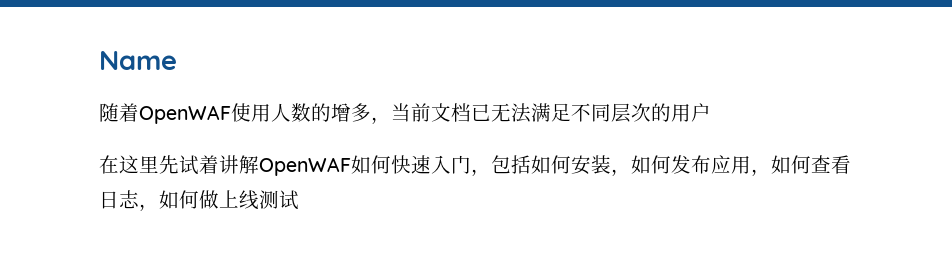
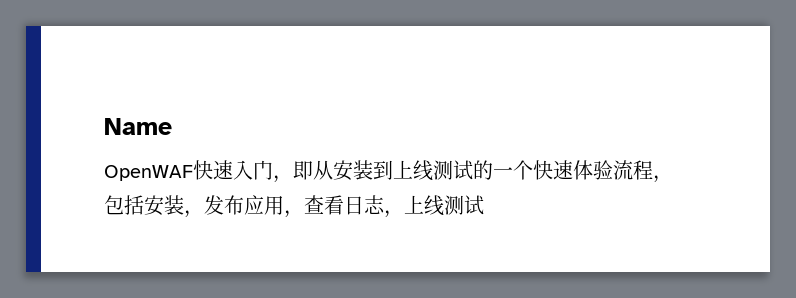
[99,103,711,124] [99,155,671,176] 随着OpenWAF使用人数的增多，当前文档已无法满足不同层次的用户 // 在这里先试着讲解OpenWAF如何快速入门，包括如何安装，如何 -> [104,160,673,183] [104,195,204,218] OpenWAF快速入门，即从安装到上线测试的一个快速体验流程，包括安装，
[771,155,811,174] 如何 -> (304, 214) none
[159,190,219,209] 如何做 -> (404, 214) none

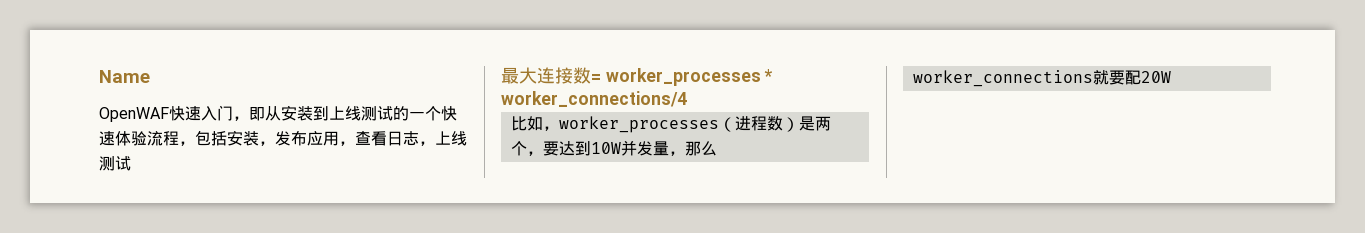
(484, 205) none -> [501,67,774,86] [501,91,687,107] [510,116,831,133] [510,140,717,156] [912,70,1171,87] // 最大连接数= worker_processes * worker_connections/4 // 比如，worker_processes（进程数）是两个，要达到10W并发量，那么worker_connections就要配20W

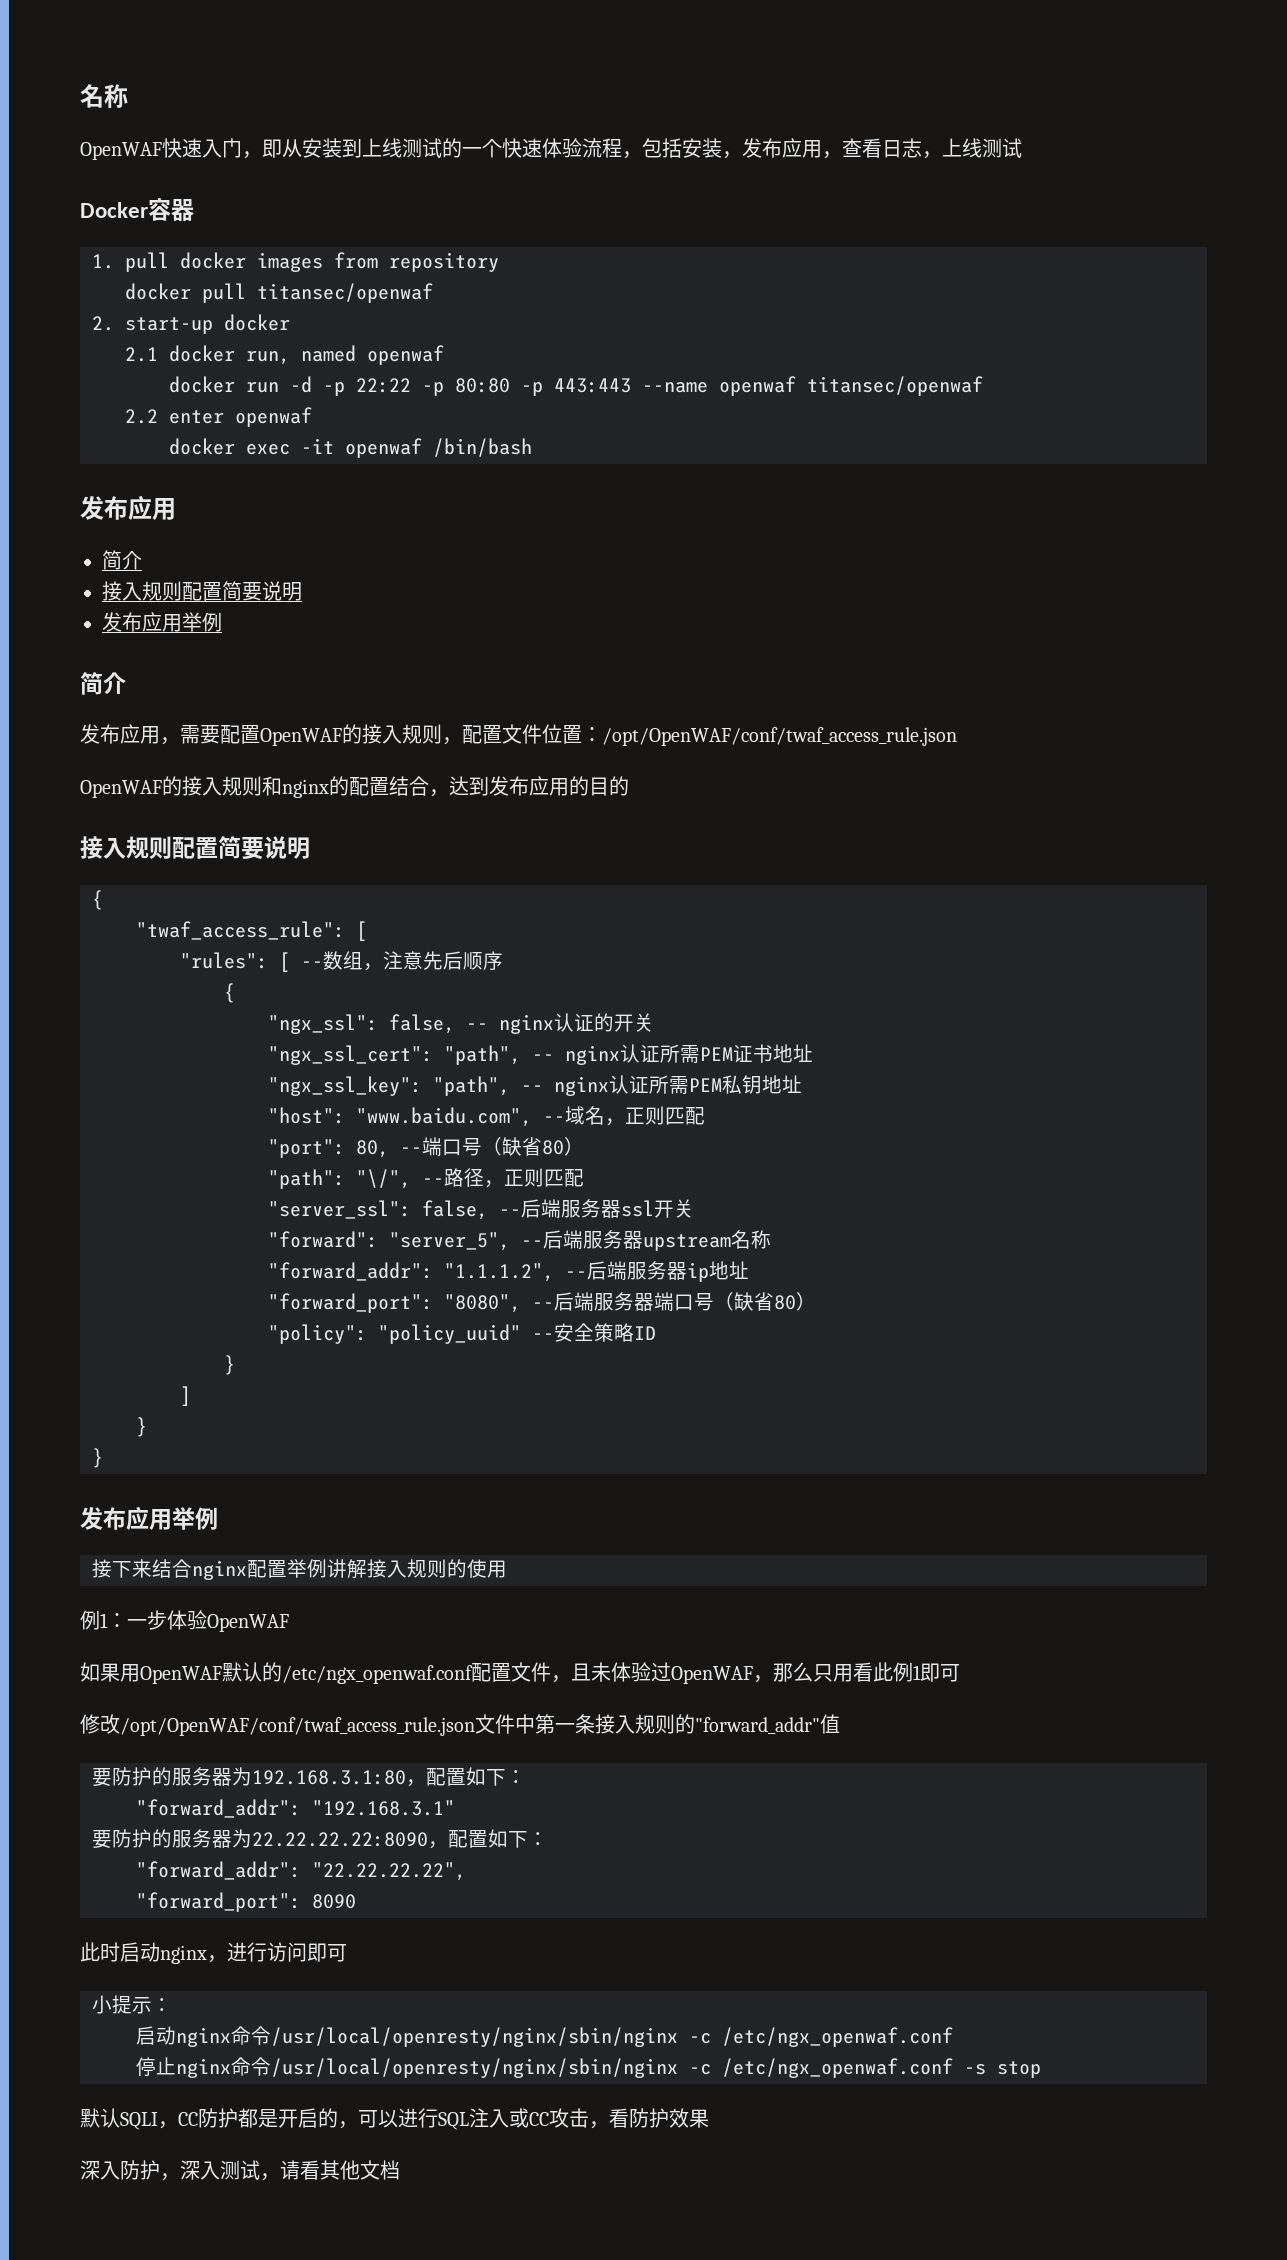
[99,70,150,83] Name -> [80,84,128,108] 名称
[501,67,774,86] [501,91,687,107] [510,116,831,133] [510,140,717,156] [912,70,1171,87] 最大连接数= worker_processes * worker_connections/4 // 比如，worker_processes（进程数）是两个，要达到10W并发量，那么worker_connections就要配20W -> [80,198,194,221] [92,252,499,272] [125,283,433,303] [92,314,290,334] [125,345,444,365] [169,376,983,396] [125,407,312,427] [169,438,532,458] [80,496,176,520] [102,550,142,570] [102,581,302,601] [102,612,222,632] [80,672,126,695] [80,724,957,746] [80,776,629,798] [80,836,310,860] [92,890,103,910] [136,921,367,941] [180,951,503,972] [224,983,235,1003] [268,1013,654,1034] [268,1044,813,1065] [268,1075,802,1096] [268,1106,705,1127] [268,1137,584,1158] [268,1168,584,1189] [268,1199,694,1220] [268,1230,771,1251] [268,1261,749,1282] [268,1292,816,1313] [268,1323,656,1344] [224,1355,235,1375] [180,1386,191,1406] [136,1417,147,1437] [92,1448,103,1468] [80,1506,218,1530] [92,1559,507,1580] [80,1610,289,1632] [80,1662,960,1684] [80,1714,840,1736] [92,1767,526,1787] [136,1799,455,1818] [92,1829,548,1849] [136,1861,466,1881] [136,1892,356,1912] [80,1942,347,1964] [92,1995,172,2014] [136,2026,953,2047] [136,2057,1041,2078] [80,2108,709,2130] [80,2160,400,2181] Docker容器 // 1. pull docker images from repository // docker pull titansec/openwaf // 2. start-up docker // 2.1 docker run, named openwaf // docker run -d -p 22:22 -p 80:80 -p 443:443 --name openwaf titansec/openwaf // 2.2 enter openwaf // docker exec -it openwaf /bin/bash // 发布应用 // 简介 // 接入规则配置简要说明 // 发布应用举例 // 简介 // 发布应用，需要配置OpenWAF的接入规则，配置文件位置：/opt/OpenWAF/conf/twaf_access_rule.json // OpenWAF的接入规则和nginx的配置结合，达到发布应用的目的 // 接入规则配置简要说明 // { // "twaf_access_rule": [ // "rules": [ --数组，注意先后顺序 // { // "ngx_ssl": false, -- nginx认证的开关 // "ngx_ssl_cert": "path", -- nginx认证所需PEM证书地址 // "ngx_ssl_key": "path", -- nginx认证所需PEM私钥地址 // "host": "www.baidu.com", --域名，正则匹配 // "port": 80, --端口号（缺省80） // "path": "\/", --路径，正则匹配 // "server_ssl": false, --后端服务器ssl开关 // "forward": "server_5", --后端服务器upstream名称 // "forward_addr": "1.1.1.2", --后端服务器ip地址 // "forward_port": "8080", --后端服务器端口号（缺省80） // "policy": "policy_uuid" --安全策略ID // } // ] // } // } // 发布应用举例 // 接下来结合nginx配置举例讲解接入规则的使用 // 例1：一步体验OpenWAF // 如果用OpenWAF默认的/etc/ngx_openwaf.conf配置文件，且未体验过OpenWAF，那么只用看此例1即可 // 修改/opt/OpenWAF/conf/twaf_access_rule.json文件中第一条接入规则的"forward_addr"值 // 要防护的服务器为192.168.3.1:80，配置如下： // "forward_addr": "192.168.3.1" // 要防护的服务器为22.22.22.22:8090，配置如下： // "forward_addr": "22.22.22.22", // "forward_port": 8090 // 此时启动nginx，进行访问即可 // 小提示： // 启动nginx命令/usr/local/openresty/nginx/sbin/nginx -c /etc/ngx_openwaf.conf // 停止nginx命令/usr/local/openresty/nginx/sbin/nginx -c /etc/ngx_openwaf.conf -s stop // 默认SQLI，CC防护都是开启的，可以进行SQL注入或CC攻击，看防护效果 // 深入防护，深入测试，请看其他文档

